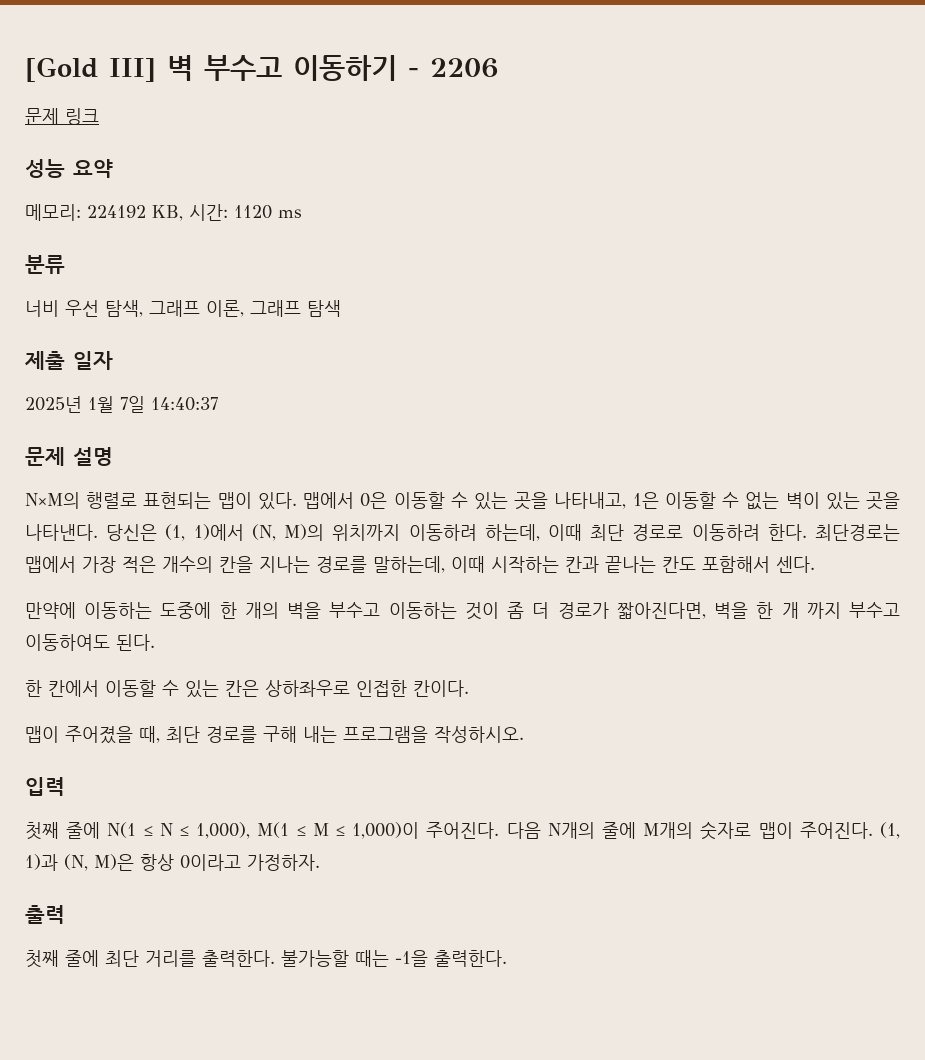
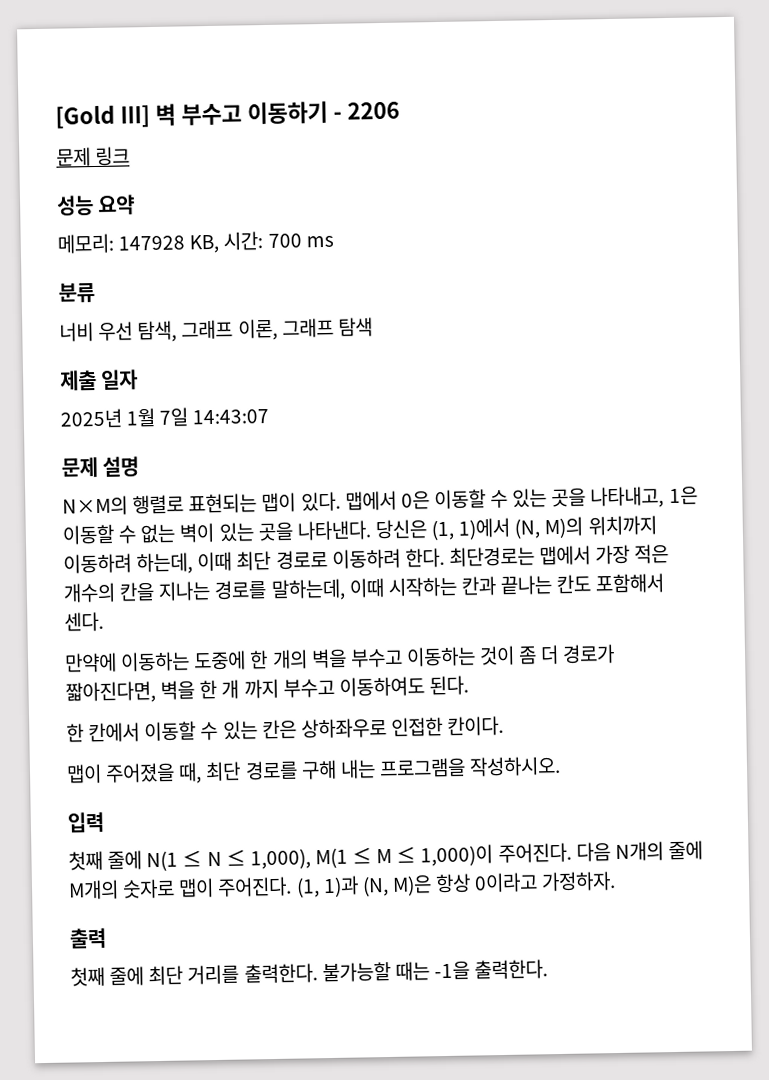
[87,205,146,218] 224192 -> [118,235,186,251] 147928
[234,205,272,219] 1120 -> [267,233,302,248] 700
[151,397,218,411] 14:40:37 -> [192,408,270,425] 14:43:07

